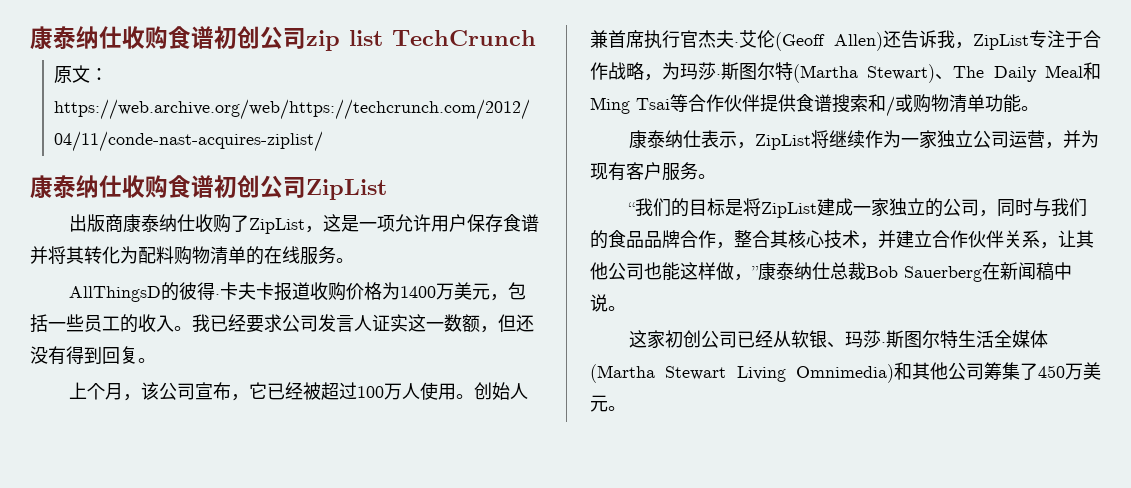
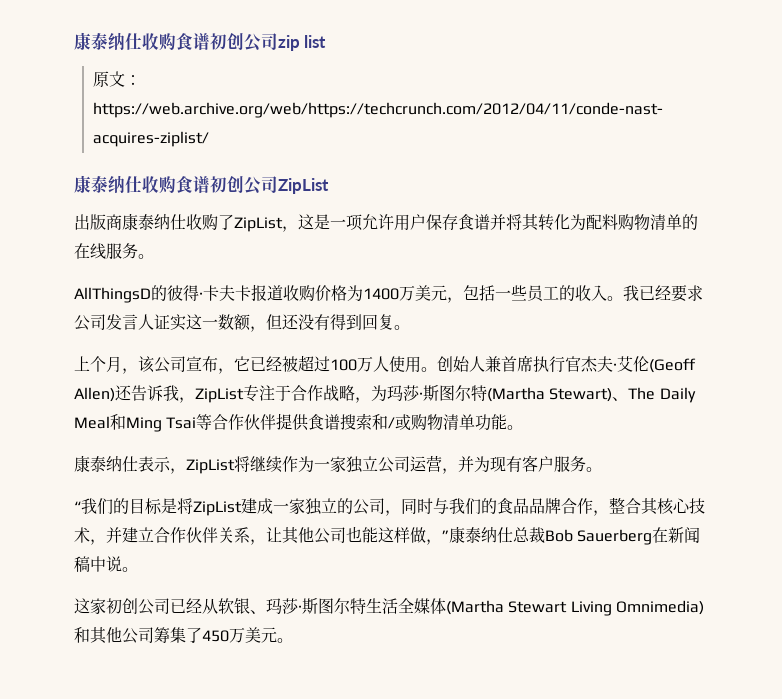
[392,30,536,46] TechCrunch -> (327, 41) none

